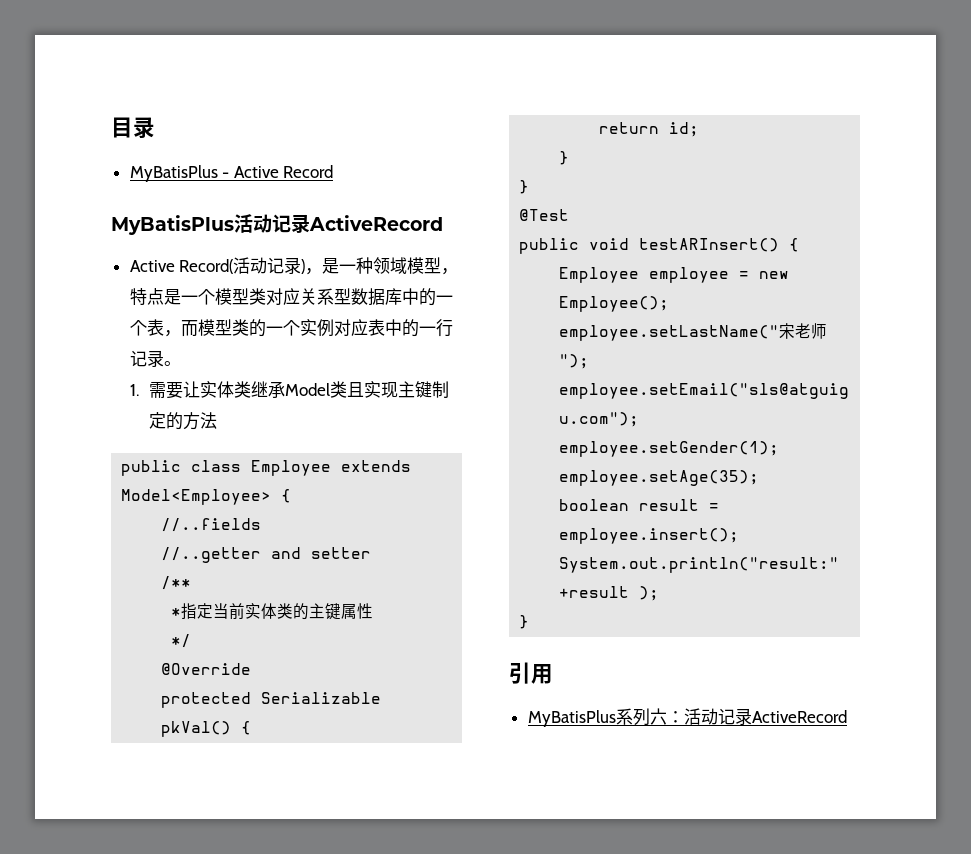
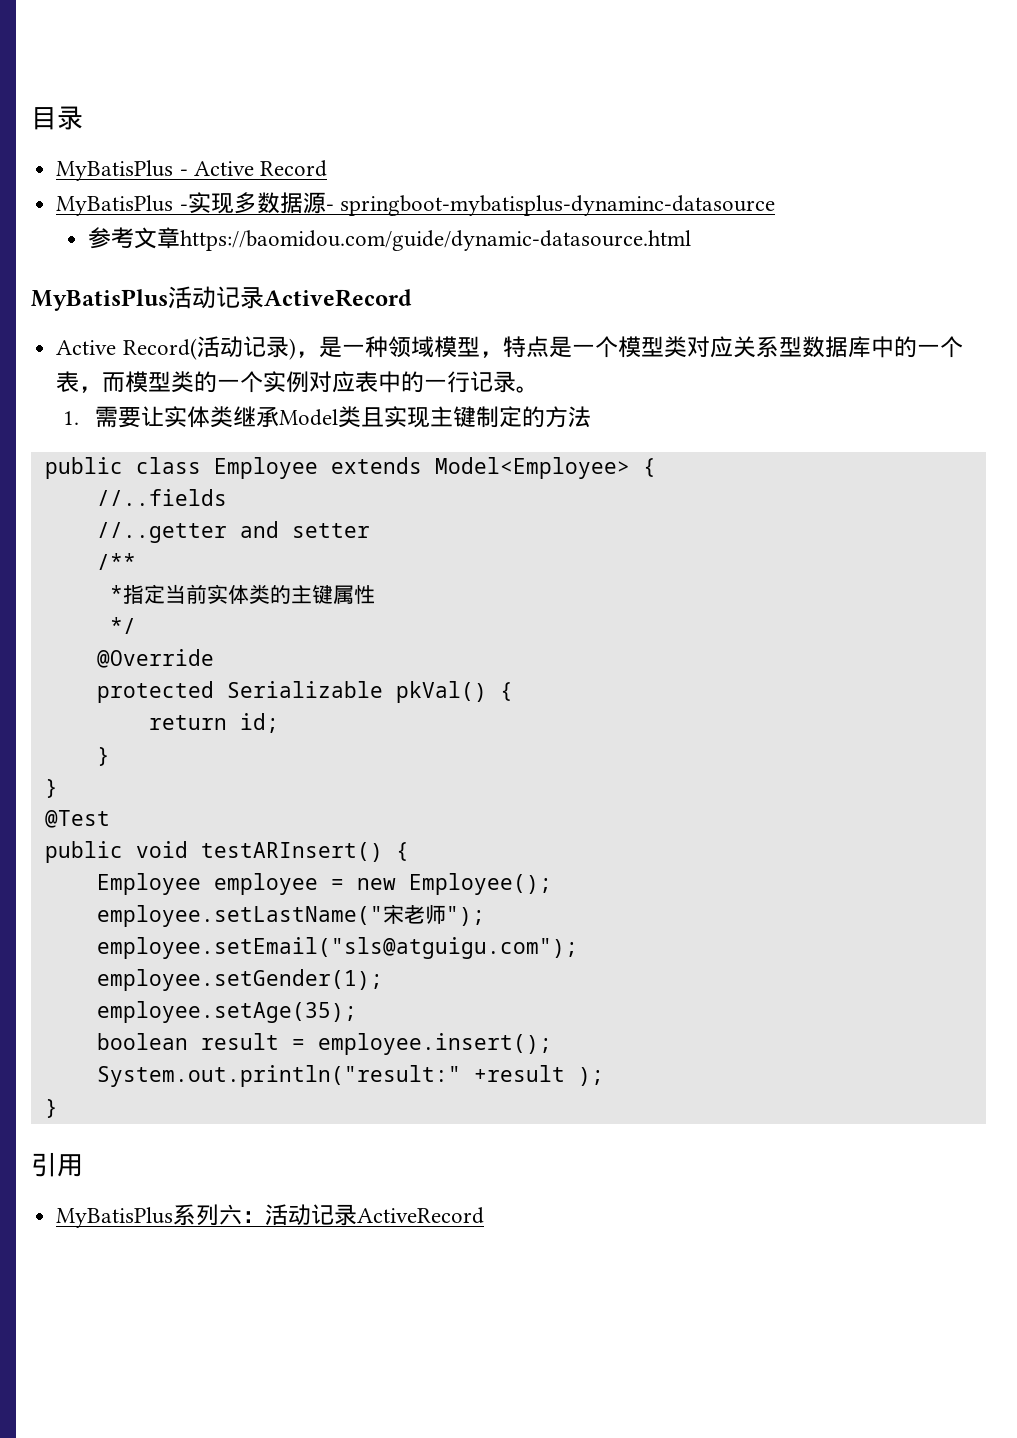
(334, 171) none -> [56,192,775,216] [88,227,692,251] // MyBatisPlus -实现多数据源- springboot-mybatisplus-dynaminc-datasource // 参考文章https://baomidou.com/guide/dynamic-datasource.html

